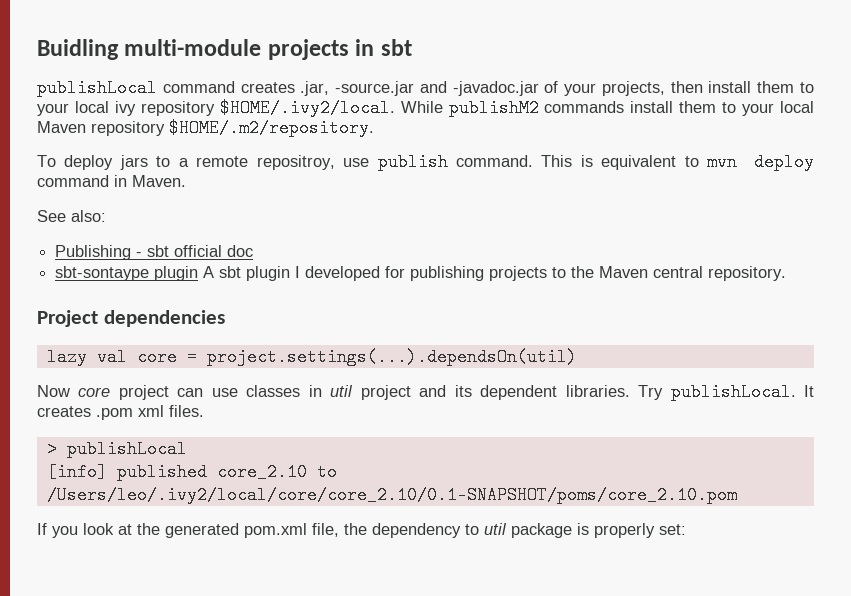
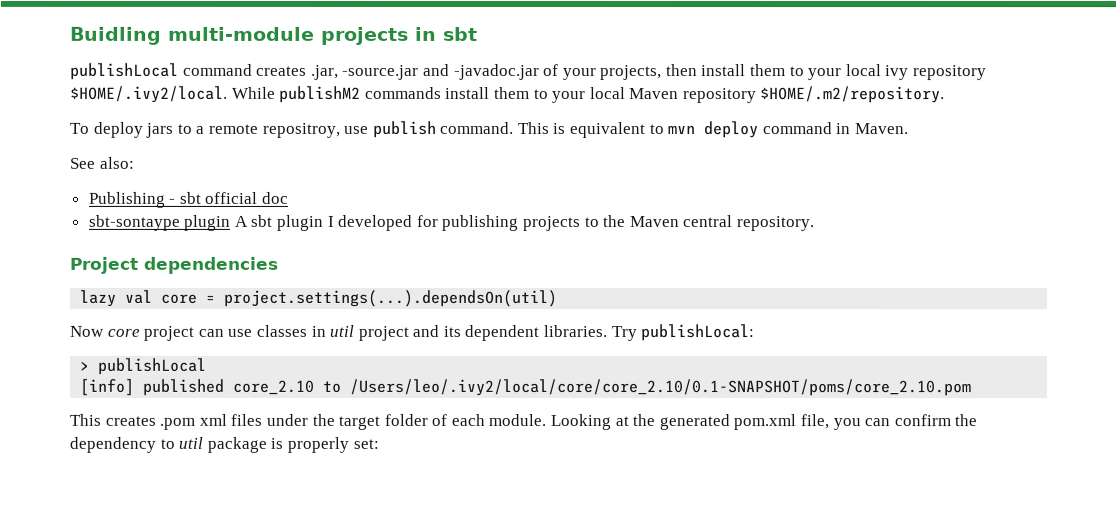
[670,383,814,401] [37,405,204,420] publishLocal. It creates .pom xml files. -> [640,324,755,342] publishLocal:
[37,523,114,538] If you look -> [69,413,612,431] This creates .pom xml files under the target folder of each module. Looking
(339, 530) none -> [832,414,951,431] you can confirm

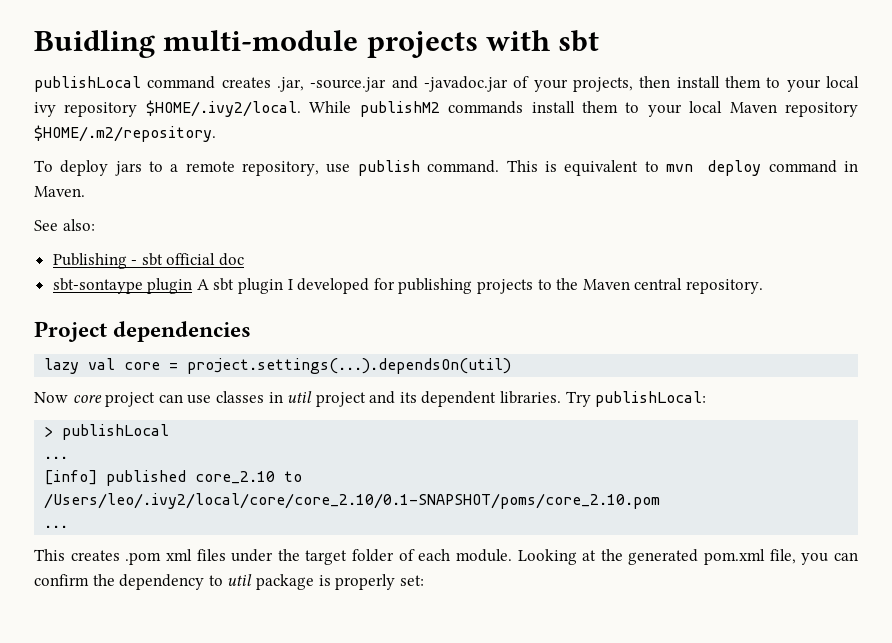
[415,26,437,41] in -> [486,30,551,51] with
[262,122,341,138] repositroy, -> [242,161,320,176] repository,
(207, 366) none -> [44,456,69,459] // ...
(972, 387) none -> [44,525,69,528] // ...

